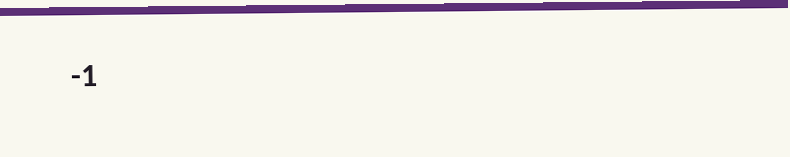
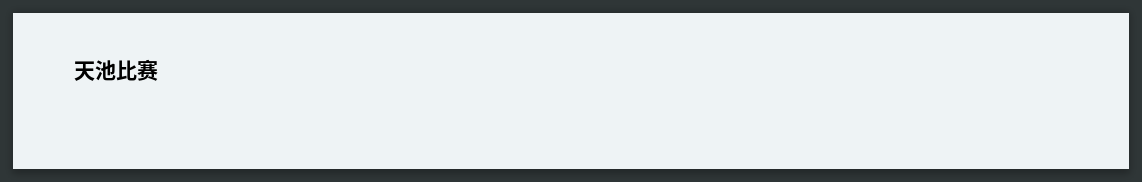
[70,65,98,87] -1 -> [74,59,158,81] 天池比赛

